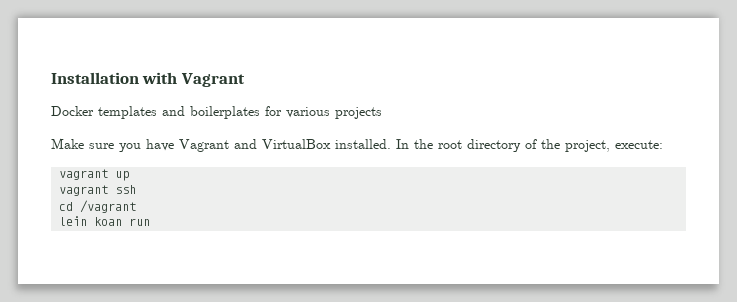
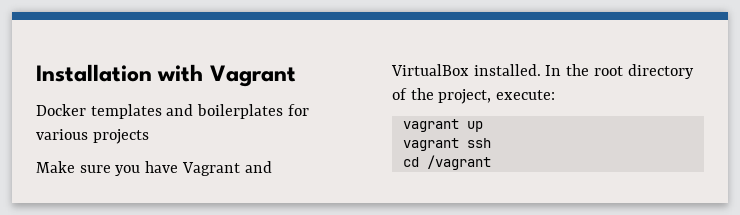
[59,216,151,226] // lein koan run -> (491, 162) none

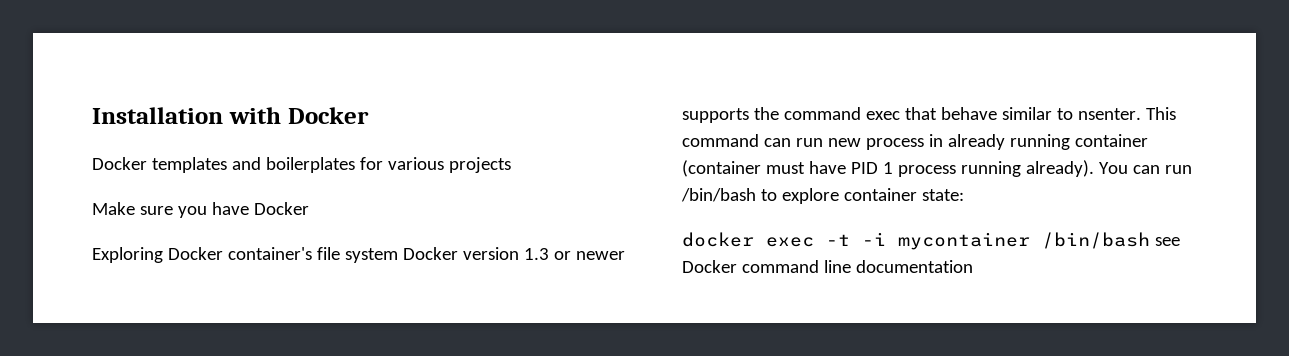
[209,65,296,87] Vagrant -> [287,107,369,124] Docker
[181,161,272,176] [391,64,694,79] [392,88,556,104] [402,119,483,132] [402,138,491,151] [402,155,491,170] Vagrant and VirtualBox installed. In the root directory of the project, execute: // vagrant up // vagrant ssh // cd /vagrant -> [253,202,309,215] [92,247,625,263] [682,107,1176,123] [682,134,1148,150] [682,160,1192,177] [681,188,964,204] [682,232,1180,250] [682,260,973,273] Docker // Exploring Docker container's file system Docker version 1.3 or newer supports the command exec that behave similar to nsenter. This command can run new process in already running container (container must have PID 1 process running already). You can run /bin/bash to explore container state: // docker exec -t -i mycontainer /bin/bash see Docker command line documentation

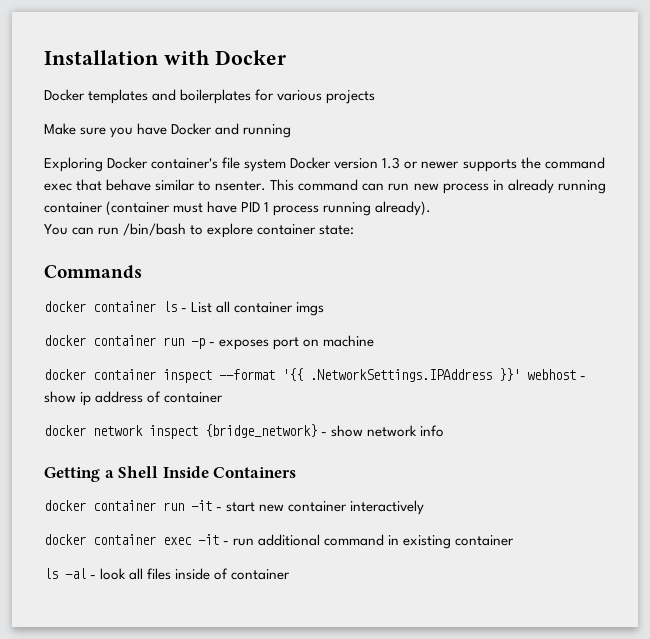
(309, 208) none -> [215,123,292,138] and running
(1094, 168) none -> (432, 208) //
[682,232,1180,250] [682,260,973,273] // docker exec -t -i mycontainer /bin/bash see Docker command line documentation -> [44,265,142,279] [44,301,325,316] [44,335,375,350] [44,368,587,383] [44,391,224,406] [44,424,445,439] [44,466,297,482] [44,500,425,515] [44,534,515,549] [44,568,291,580] // Commands // docker container ls - List all container imgs // docker container run -p - exposes port on machine // docker container inspect --format '{{ .NetworkSettings.IPAddress }}' webhost - show ip address of container // docker network inspect {bridge_network} - show network info // Getting a Shell Inside Containers // docker container run -it - start new container interactively // docker container exec -it - run additional command in existing container // ls -al - look all files inside of container

